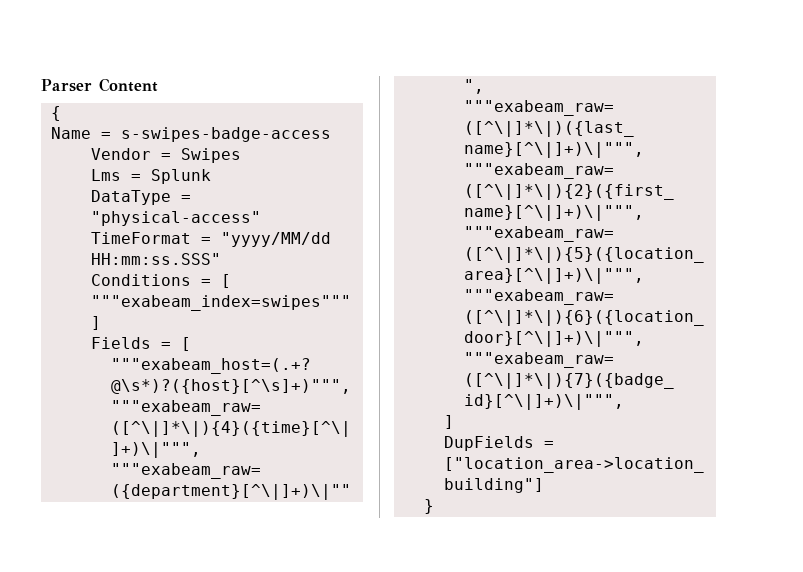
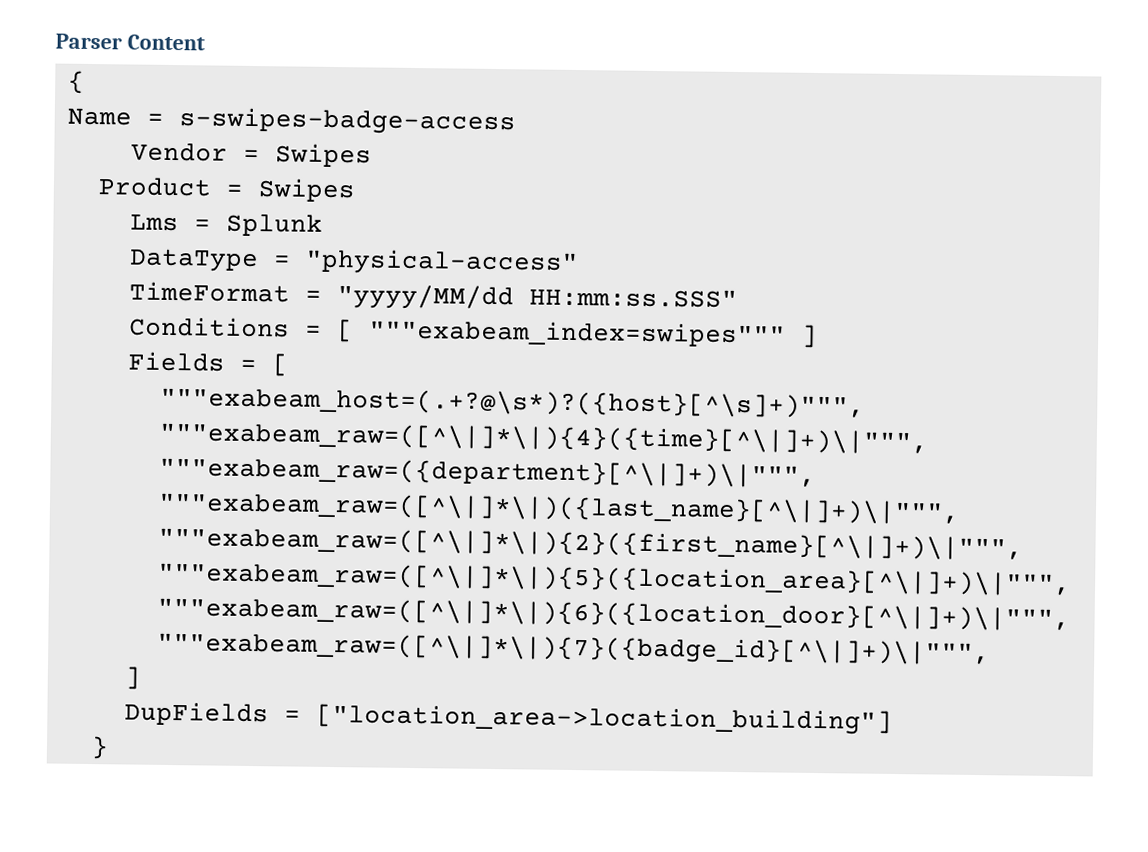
(241, 155) none -> [97,177,356,203] // Product = Swipes

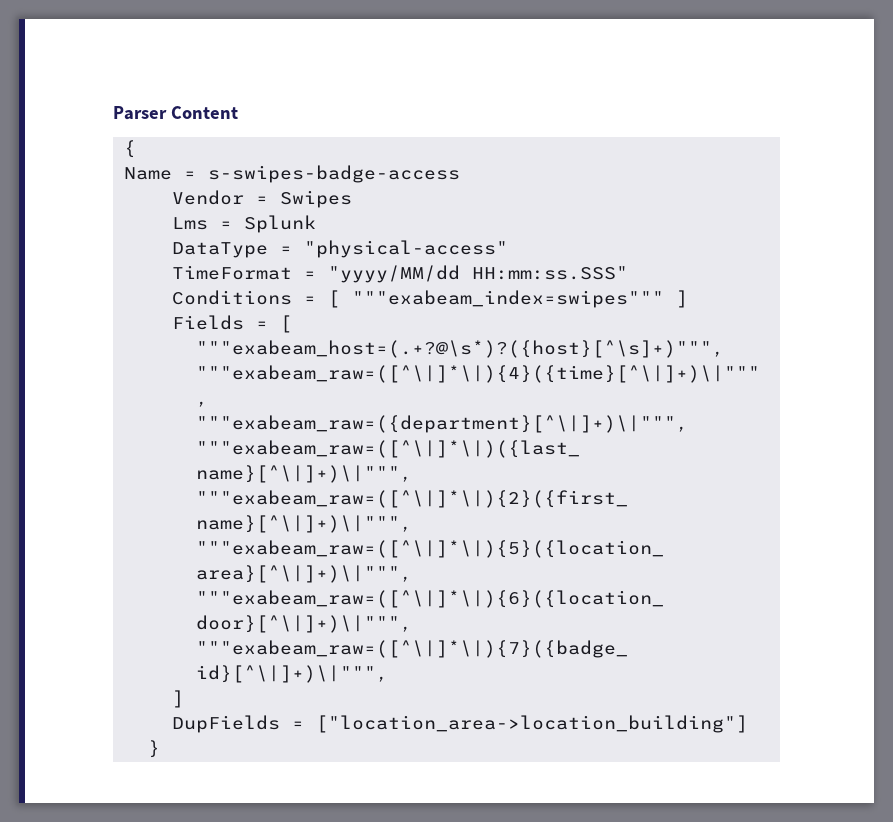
[97,177,356,203] // Product = Swipes -> (352, 199) none

